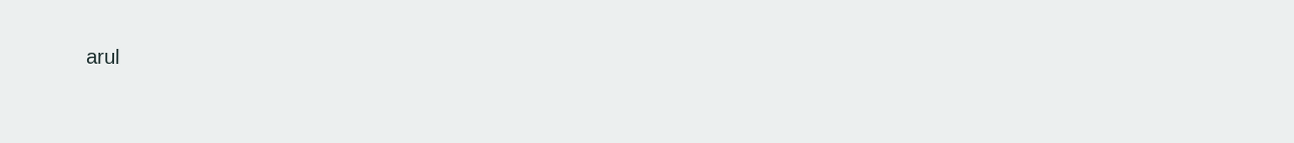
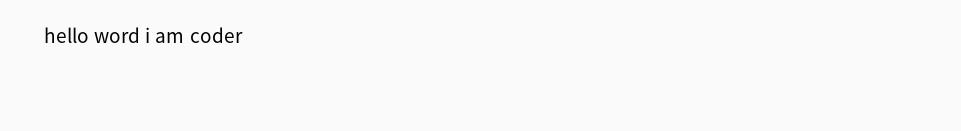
[86,48,121,64] arul -> [44,27,243,43] hello word i am coder

